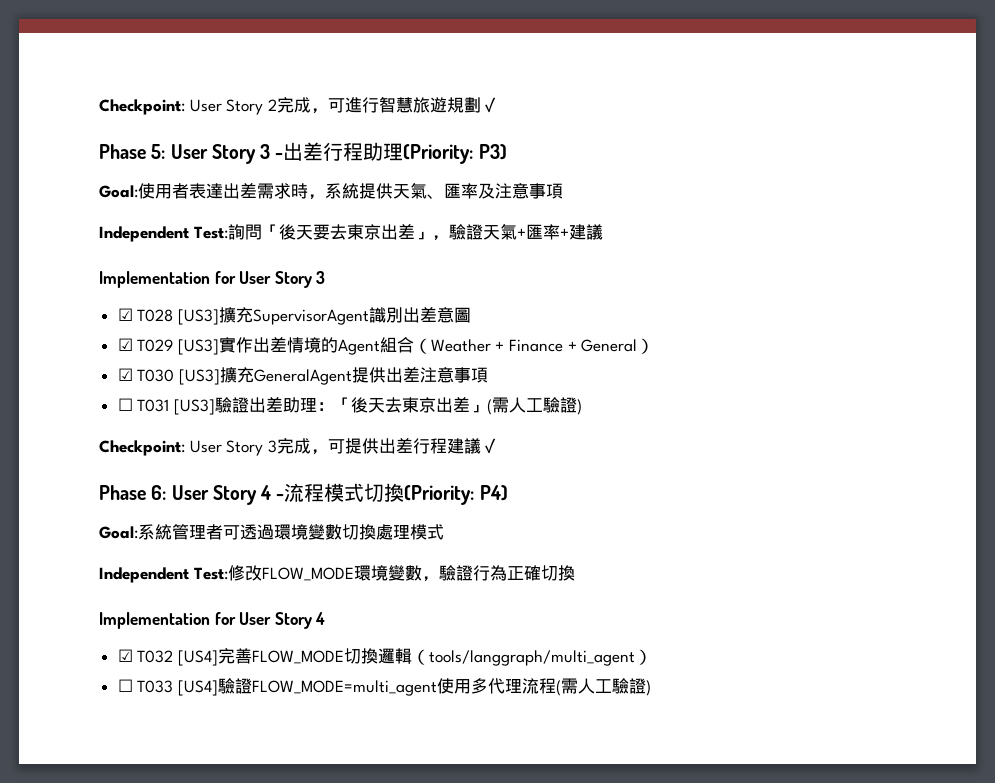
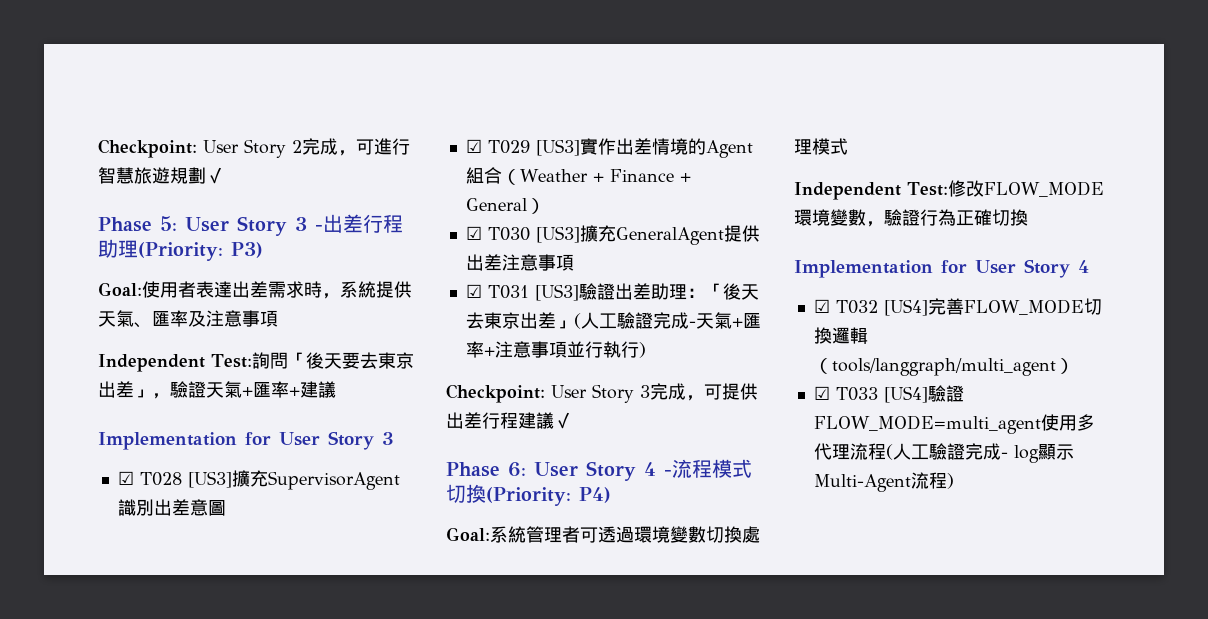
[117,398,133,411] ☐ -> [465,284,482,298] ☑
[491,397,577,413] 需人工驗證 -> [580,312,761,329] [465,341,639,358] 人工驗證完成-天氣+匯率+注意事項並行執行
[117,679,133,692] ☐ -> [813,386,830,400] ☑
[560,678,646,694] 需人工驗證 -> [892,443,1074,463] [813,472,947,492] 人工驗證完成- log顯示Multi-Agent流程

